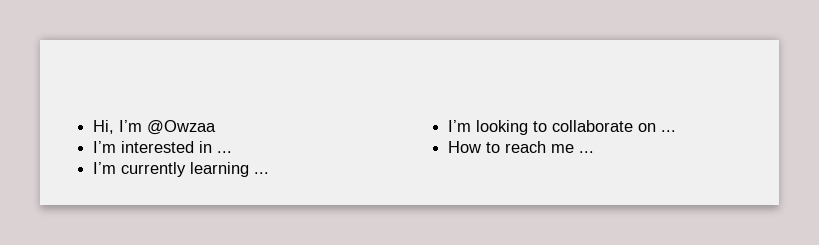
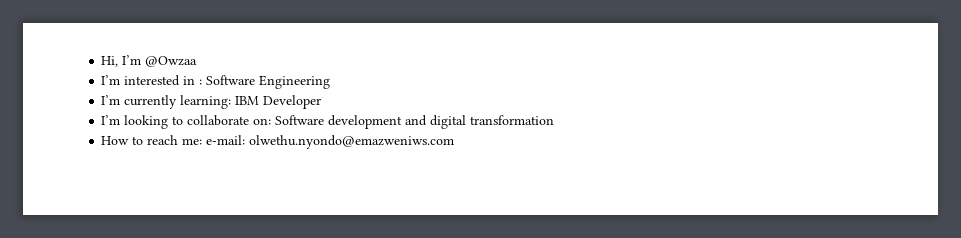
[217,151,233,153] ... -> [199,75,331,89] : Software Engineering
[190,162,270,177] learning ... -> [180,95,322,109] learning: IBM Developer
[638,123,677,132] on ... -> [253,115,555,129] on: Software development and digital transformation
[551,144,595,153] me ... -> [182,135,455,149] me: e-mail: olwethu.nyondo@emazweniws.com

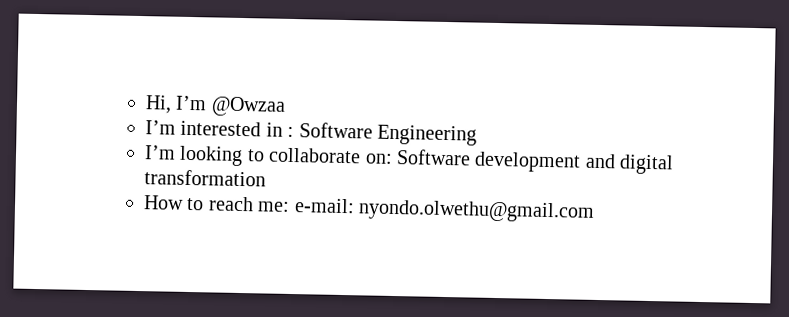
[101,95,322,109] // I’m currently learning: IBM Developer -> (477, 135) none
[249,135,455,149] olwethu.nyondo@emazweniws.com -> [358,199,595,223] nyondo.olwethu@gmail.com

